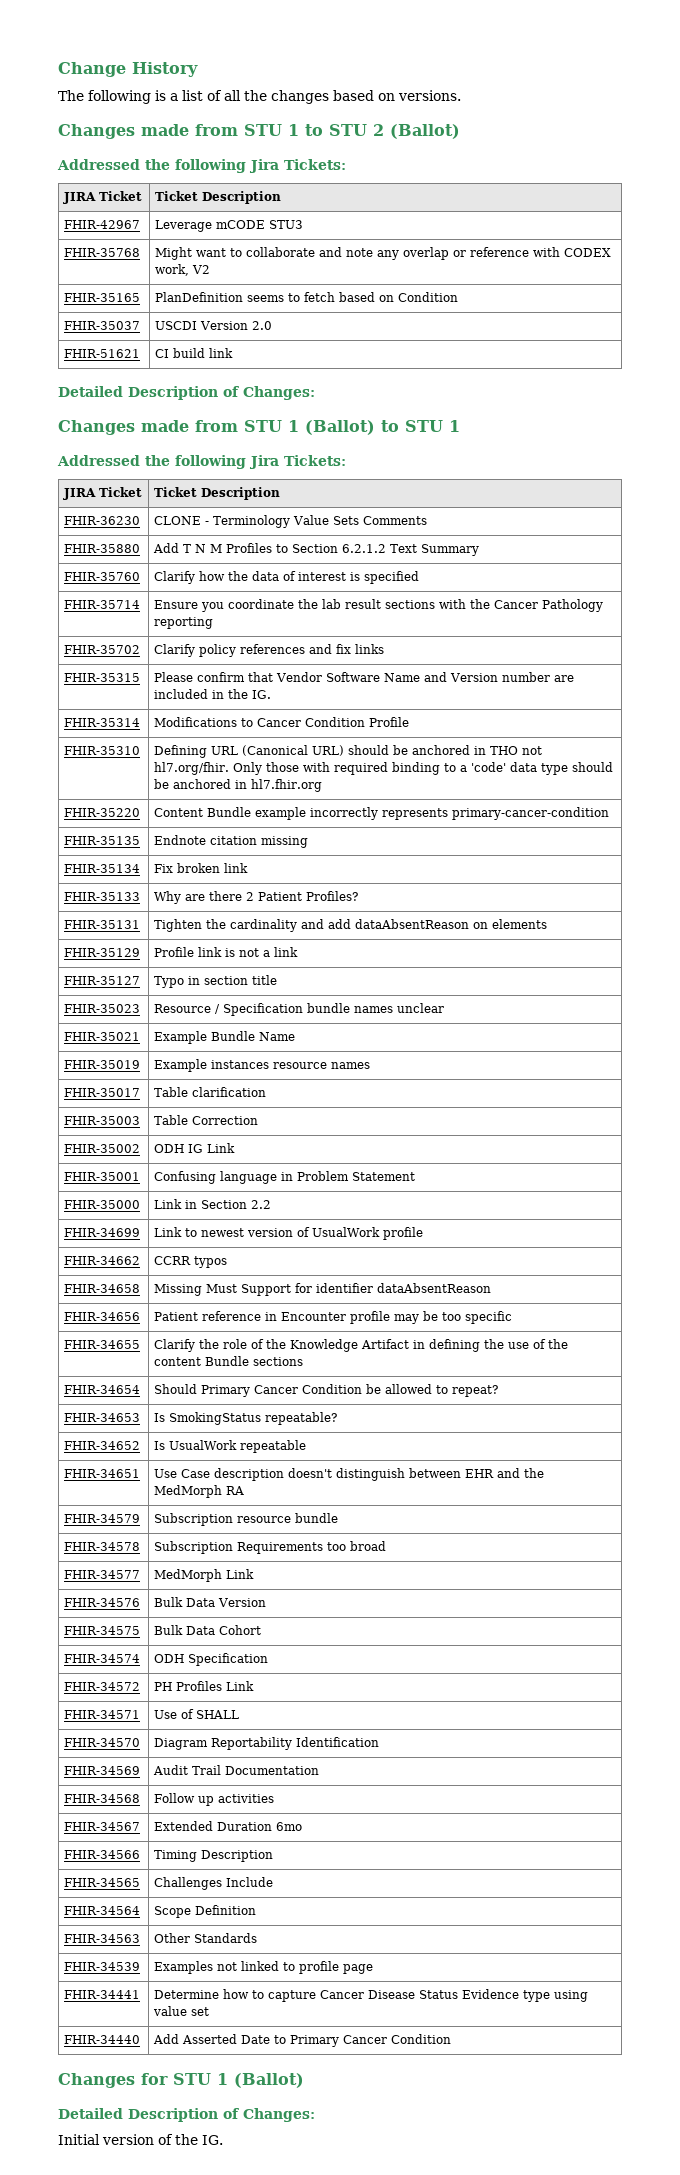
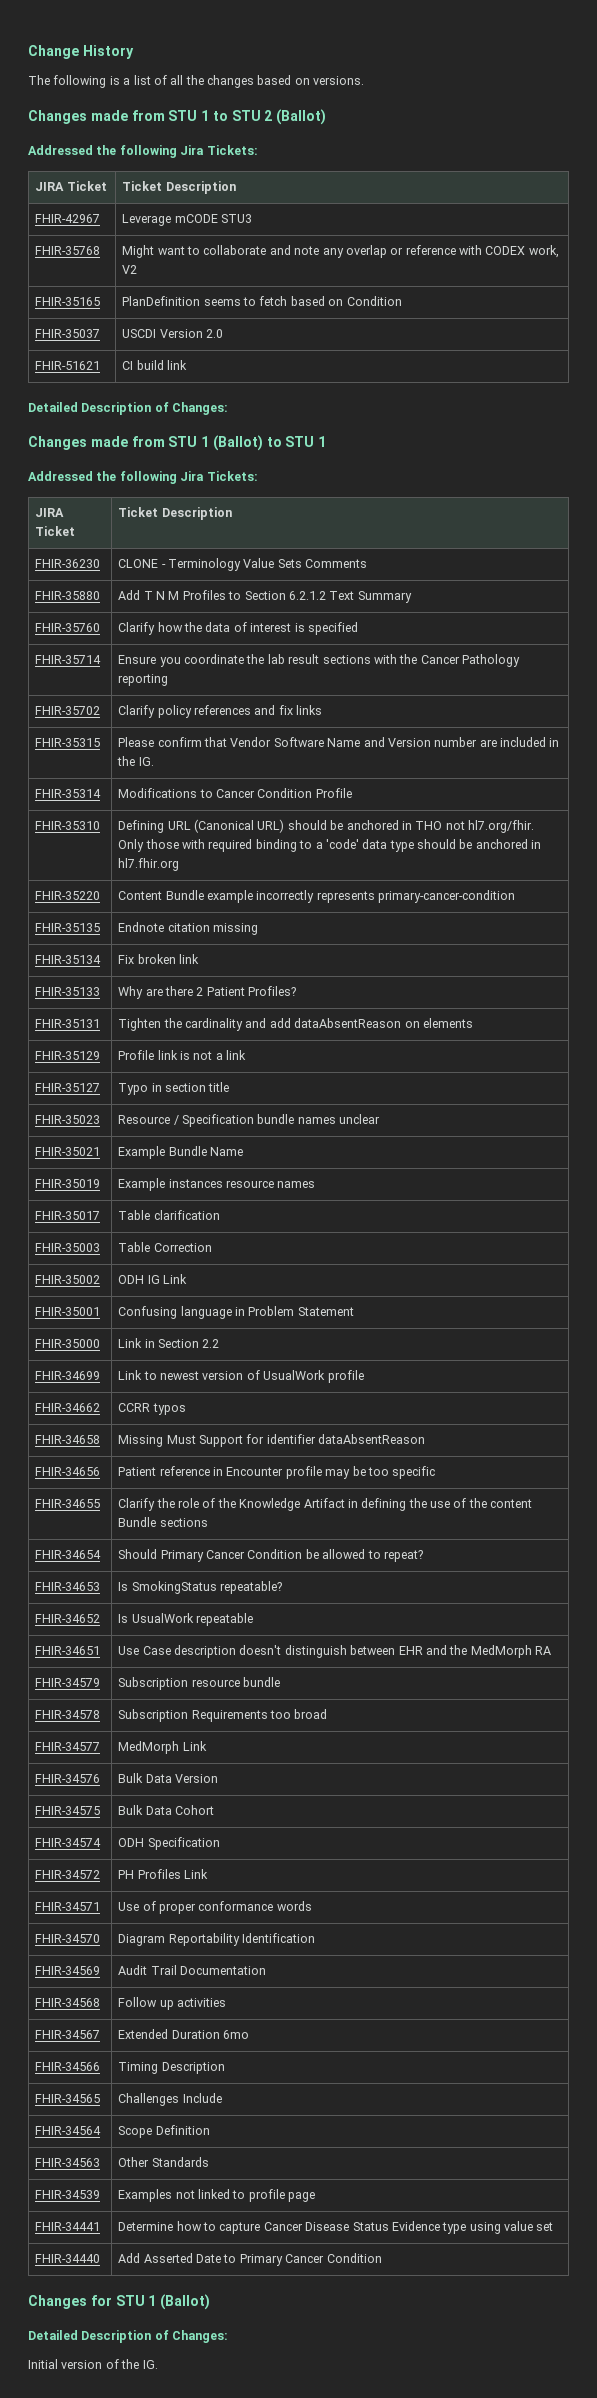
[196,1710,240,1719] SHALL -> [159,1901,312,1914] proper conformance words

